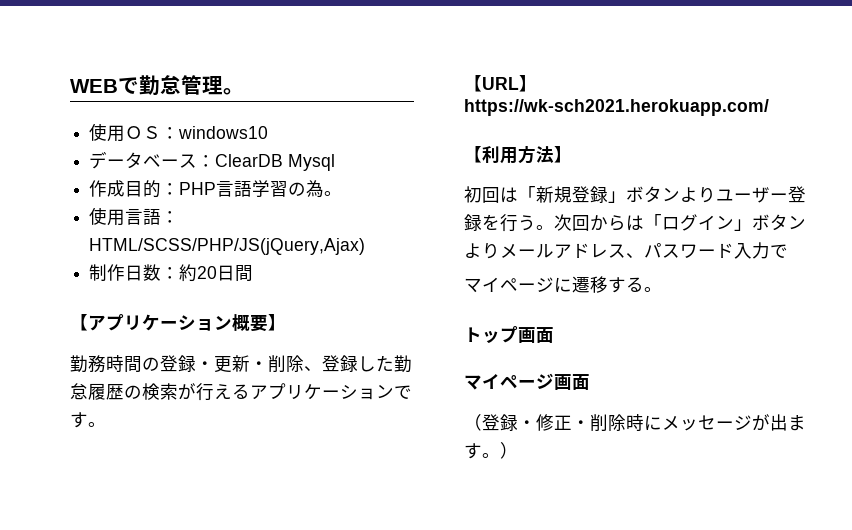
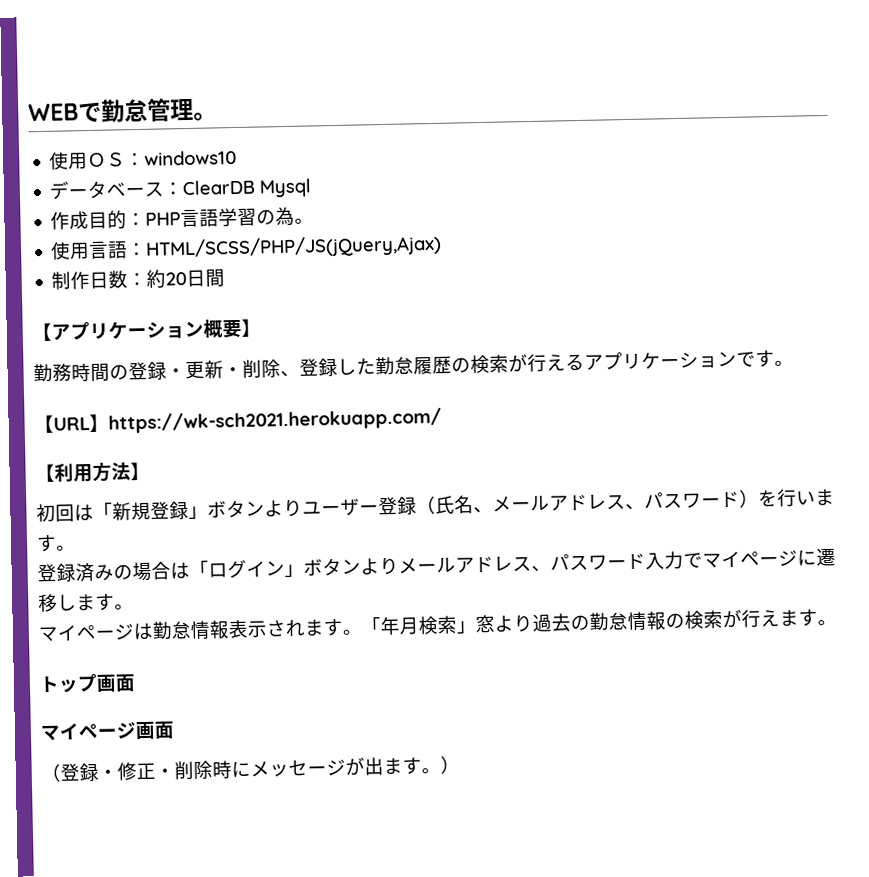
[482,214,626,232] を行う。次回から -> [416,488,835,515] [36,534,76,553] [37,561,171,583] （氏名、メールアドレス、パスワード）を行います。 // 登録済みの場合
(788, 251) // -> (703, 560) none
[608,277,644,293] する -> [57,593,134,611] [38,609,818,643] します。 // マイページは勤怠情報表示されます。「年月検索」窓より過去の勤怠情報の検索が行えます

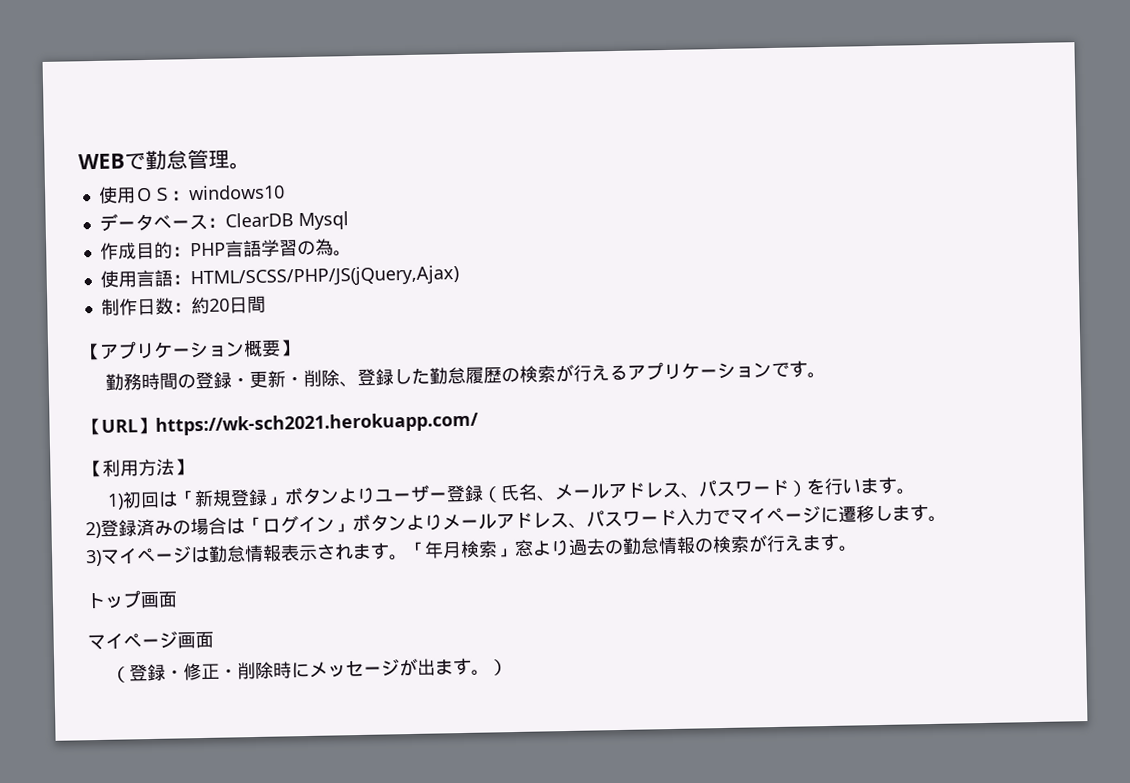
(150, 471) none -> [107,493,125,510] 1)
(76, 548) none -> [85,521,101,539] 2)
(134, 607) none -> [85,549,102,567] 3)

